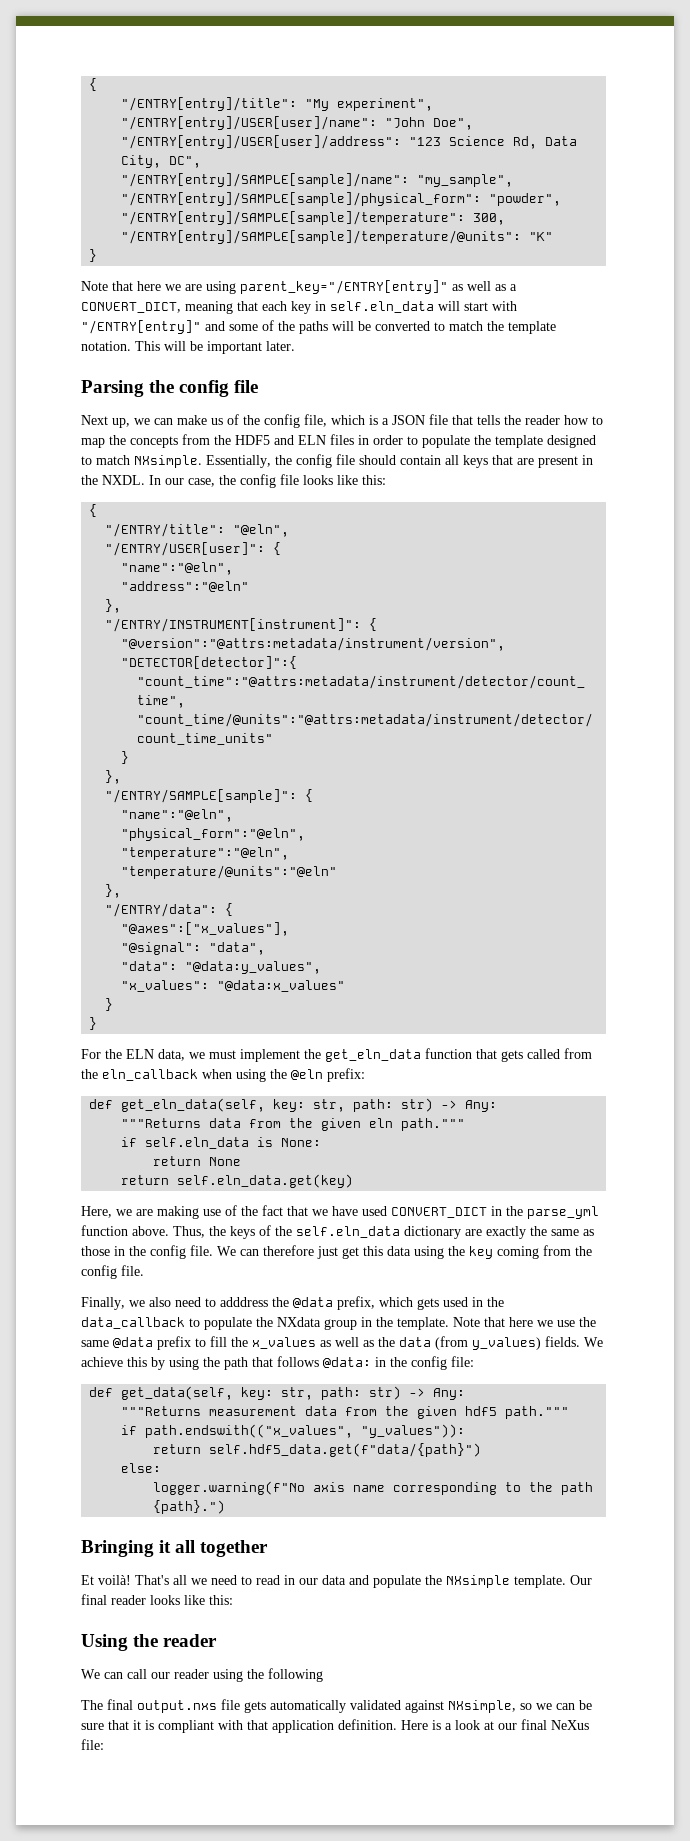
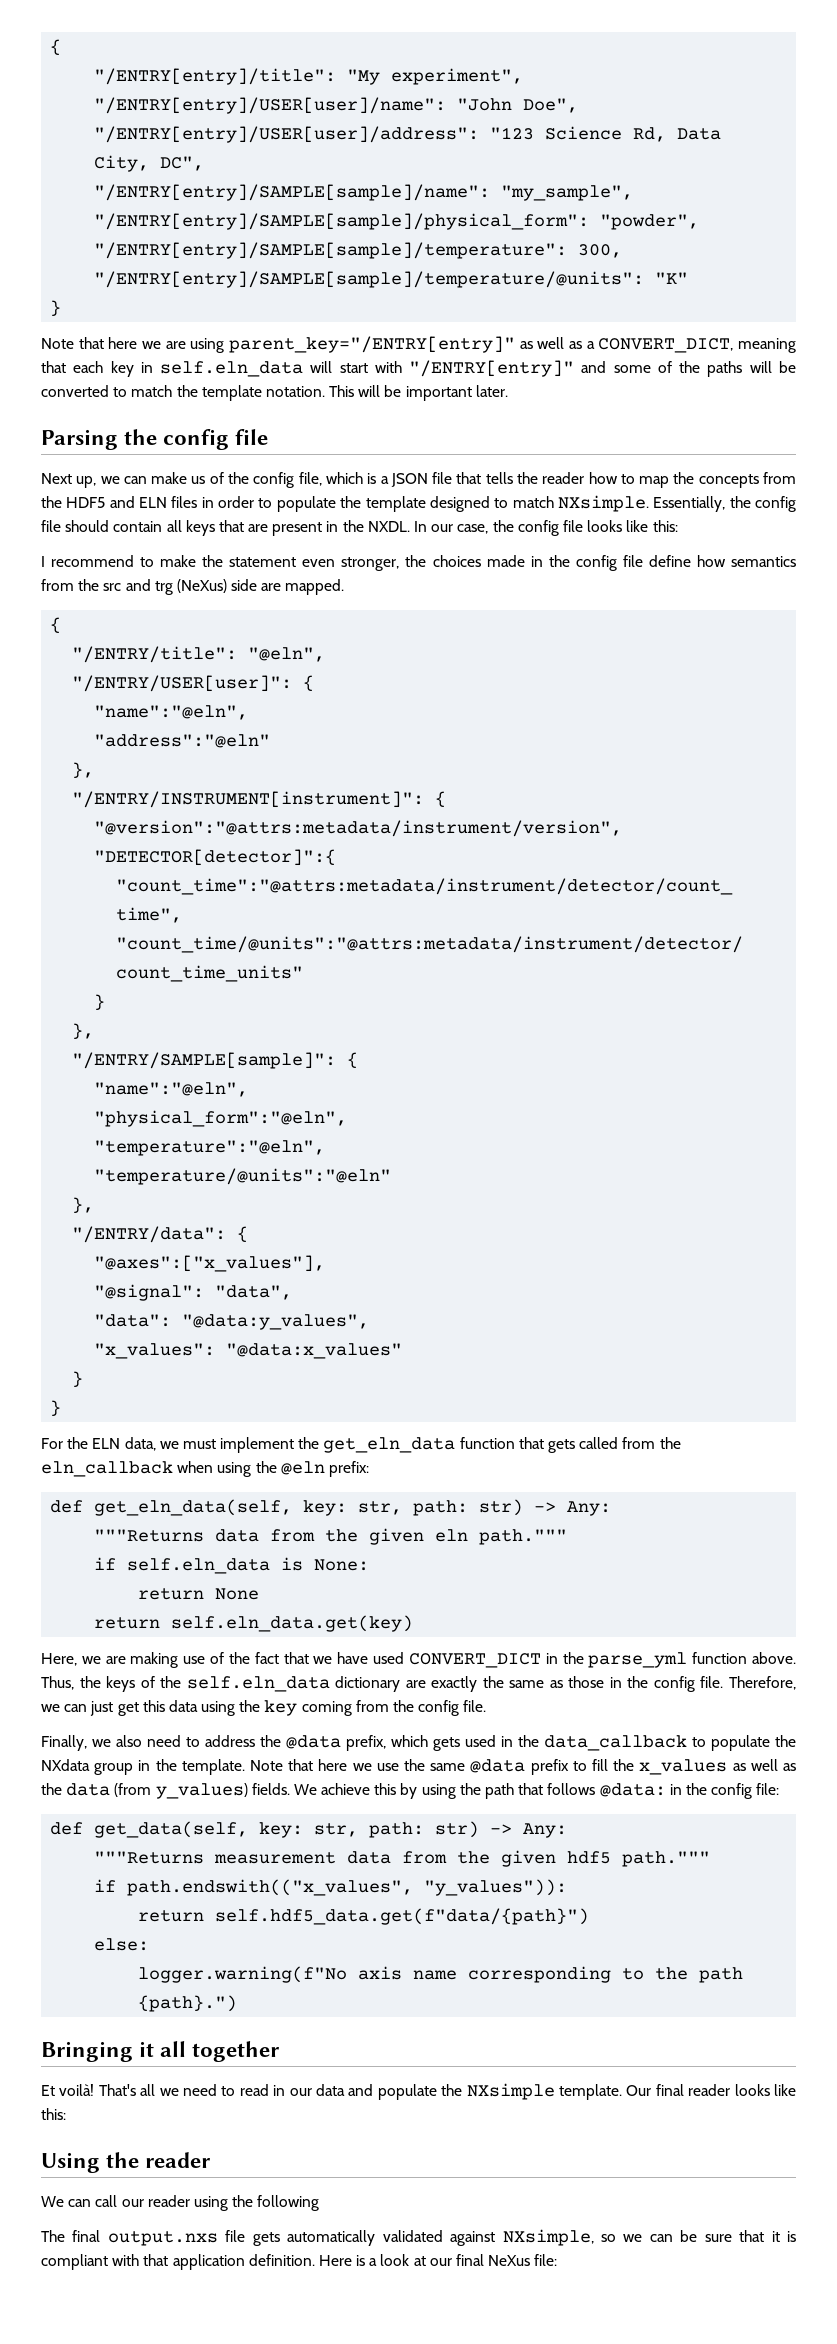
(386, 480) none -> [41,555,796,571] [41,579,345,595] // I recommend to make the statement even stronger, the choices made in the config file define how semantics from the src and trg (NeXus) side are mapped.
[217,1245,314,1256] We can therefore -> [728,1676,796,1690] [41,1704,88,1712] Therefore, we can
[220,1297,268,1307] adddress -> [205,1735,255,1747] address

